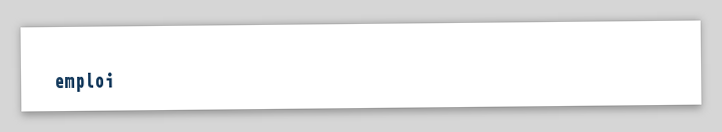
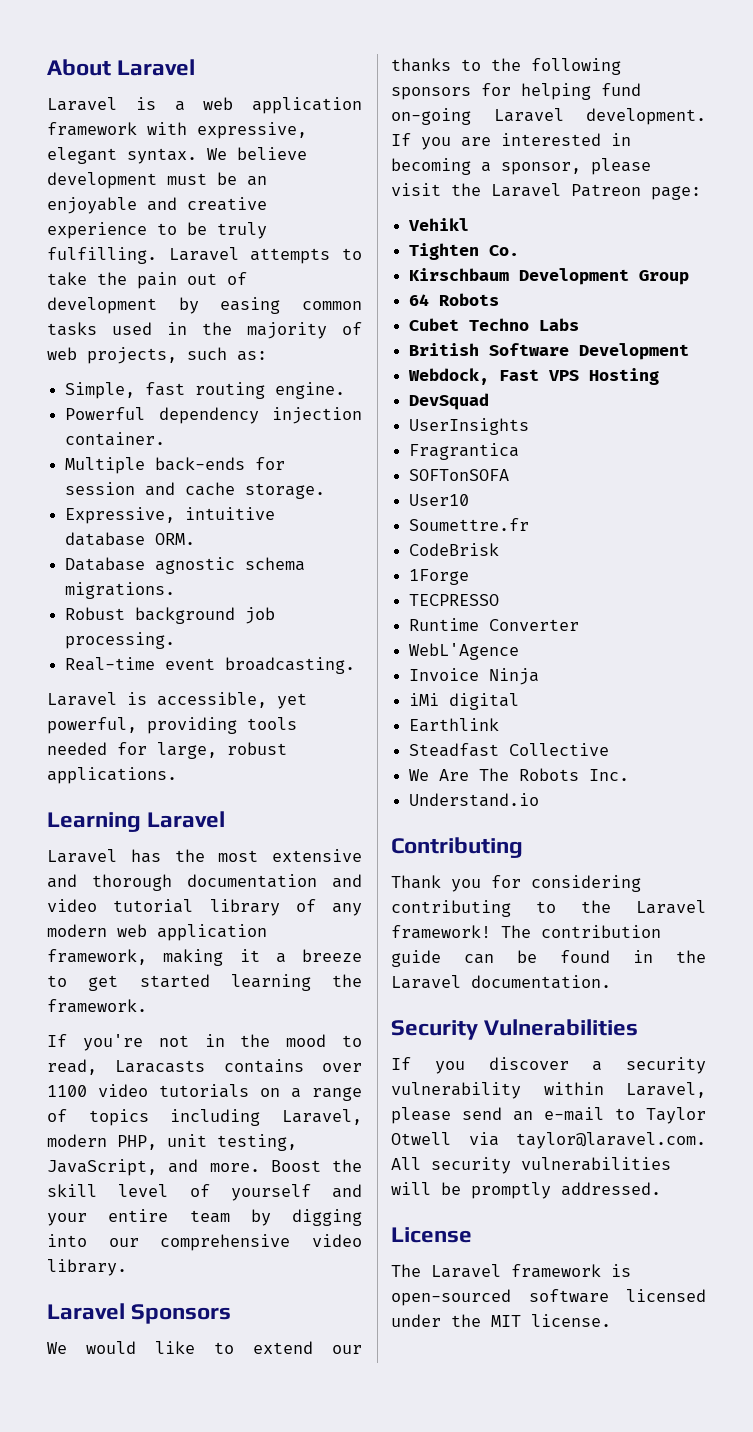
[54,72,115,93] emploi -> [47,59,196,76] [47,97,362,114] [47,122,307,139] [47,147,307,164] [47,172,267,189] [47,197,267,214] [47,222,267,239] [47,247,363,264] [47,272,247,289] [47,297,362,314] [47,322,362,339] [47,347,267,364] [65,382,346,399] [65,407,362,424] [65,432,166,446] [65,457,286,474] [65,482,326,499] [65,507,276,524] [65,532,196,546] [65,557,306,574] [65,582,176,599] [65,607,276,624] [65,632,176,649] [65,657,356,674] [47,692,307,709] [47,717,297,734] [47,742,287,759] [47,767,177,784] [47,811,226,832] [47,849,362,863] [47,874,362,891] [47,899,362,916] [47,924,267,941] [47,949,362,966] [47,974,362,991] [47,999,147,1013] [47,1034,362,1051] [47,1059,362,1075] [47,1084,362,1101] [47,1109,362,1126] [47,1134,297,1151] [47,1159,362,1176] [47,1184,362,1201] [47,1209,362,1226] [47,1234,362,1251] [47,1259,127,1276] [47,1303,232,1324] [47,1341,362,1354] [391,58,621,75] [391,83,641,100] [391,108,706,125] [391,133,631,150] [391,158,651,175] [391,183,701,200] [408,218,470,231] [409,243,520,260] [409,268,690,285] [409,293,500,306] [409,318,580,331] [409,343,690,360] [408,368,660,385] [409,393,490,410] [409,418,530,435] [409,443,520,460] [409,469,510,481] [409,494,470,506] [409,518,530,531] [409,543,500,556] [409,569,470,585] [409,594,500,606] [409,618,580,631] [409,643,520,660] [409,668,540,685] [409,693,520,710] [409,718,500,732] [409,743,610,757] [409,768,630,781] [409,793,540,807] [391,837,523,858] [391,875,641,892] [391,900,706,917] [391,925,661,939] [391,950,706,967] [391,975,611,989] [391,1019,639,1040] [391,1057,706,1074] [391,1082,706,1099] [391,1107,706,1124] [391,1132,706,1149] [391,1157,671,1174] [391,1182,661,1199] [391,1227,472,1243] [391,1264,631,1278] [391,1289,706,1306] [391,1314,611,1327] About Laravel // Laravel is a web application framework with expressive, elegant syntax. We believe development must be an enjoyable and creative experience to be truly fulfilling. Laravel attempts to take the pain out of development by easing common tasks used in the majority of web projects, such as: // Simple, fast routing engine. // Powerful dependency injection container. // Multiple back-ends for session and cache storage. // Expressive, intuitive database ORM. // Database agnostic schema migrations. // Robust background job processing. // Real-time event broadcasting. // Laravel is accessible, yet powerful, providing tools needed for large, robust applications. // Learning Laravel // Laravel has the most extensive and thorough documentation and video tutorial library of any modern web application framework, making it a breeze to get started learning the framework. // If you're not in the mood to read, Laracasts contains over 1100 video tutorials on a range of topics including Laravel, modern PHP, unit testing, JavaScript, and more. Boost the skill level of yourself and your entire team by digging into our comprehensive video library. // Laravel Sponsors // We would like to extend our thanks to the following sponsors for helping fund on-going Laravel development. If you are interested in becoming a sponsor, please visit the Laravel Patreon page: // Vehikl // Tighten Co. // Kirschbaum Development Group // 64 Robots // Cubet Techno Labs // British Software Development // Webdock, Fast VPS Hosting // DevSquad // UserInsights // Fragrantica // SOFTonSOFA // User10 // Soumettre.fr // CodeBrisk // 1Forge // TECPRESSO // Runtime Converter // WebL'Agence // Invoice Ninja // iMi digital // Earthlink // Steadfast Collective // We Are The Robots Inc. // Understand.io // Contributing // Thank you for considering contributing to the Laravel framework! The contribution guide can be found in the Laravel documentation. // Security Vulnerabilities // If you discover a security vulnerability within Laravel, please send an e-mail to Taylor Otwell via taylor@laravel.com. All security vulnerabilities will be promptly addressed. // License // The Laravel framework is open-sourced software licensed under the MIT license.

